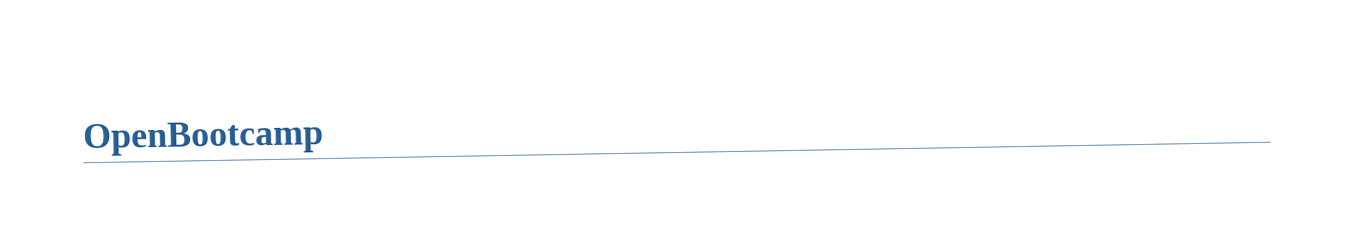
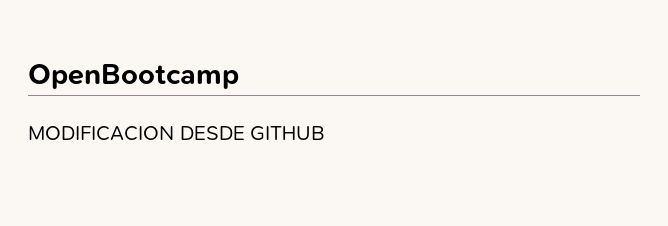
(324, 138) none -> [28,126,326,141] // MODIFICACION DESDE GITHUB

